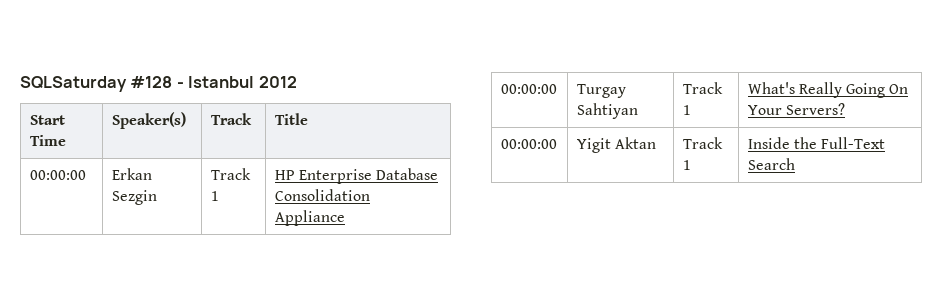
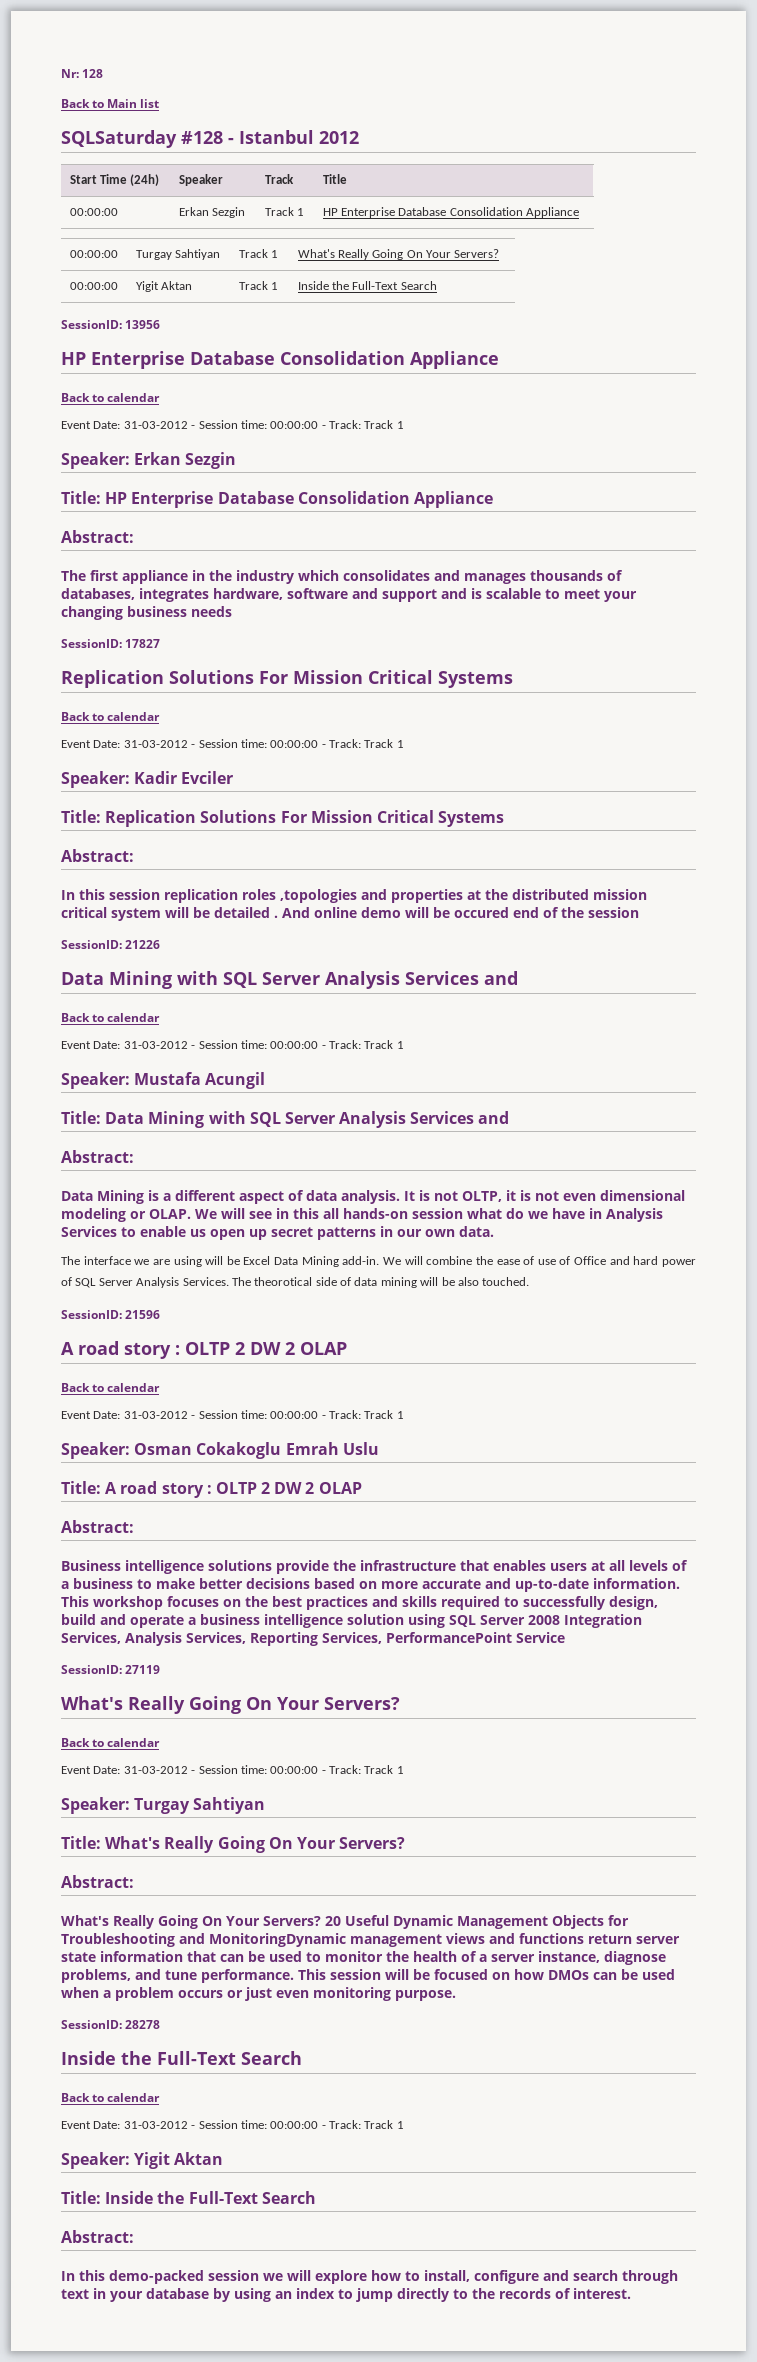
(20, 84) none -> [61,69,104,78] [61,99,160,108] Nr: 128 // Back to Main list //
[111,112,186,129] | Speaker(s) -> [130,174,160,186] [178,174,223,186] (24h) | Speaker
(795, 164) none -> [61,320,161,329] [61,351,499,369] [61,393,161,402] [61,420,404,429] [61,452,237,469] [61,491,493,508] [61,530,134,543] [61,570,623,584] [61,588,637,602] [61,606,232,620] [61,639,161,648] [61,670,513,688] [61,712,161,721] [61,739,404,748] [61,771,234,788] [61,810,505,827] [61,849,134,862] [61,889,647,903] [61,907,639,921] [61,940,161,949] [61,971,518,989] [61,1013,161,1022] [61,1040,404,1049] [61,1072,266,1089] [61,1111,510,1128] [61,1150,134,1163] [61,1190,685,1204] [61,1208,663,1222] [61,1226,494,1240] [61,1256,696,1267] [61,1277,530,1288] [61,1310,161,1319] [61,1341,347,1359] [61,1383,161,1392] [61,1410,404,1419] [61,1442,379,1459] [61,1481,362,1498] [61,1520,134,1533] [61,1560,688,1574] [61,1578,680,1592] [61,1596,658,1610] [61,1614,642,1628] [61,1632,565,1646] [61,1665,161,1674] [61,1696,400,1714] [61,1738,161,1747] [61,1765,404,1774] [61,1797,266,1814] [61,1836,406,1853] [61,1875,134,1888] [61,1915,629,1929] [61,1933,680,1947] [61,1951,666,1965] [61,1969,675,1983] [61,1987,456,2001] [61,2020,161,2029] [61,2051,302,2065] [61,2093,161,2102] [61,2120,404,2129] [61,2152,224,2169] [61,2191,316,2204] [61,2230,134,2243] [61,2270,678,2284] [61,2288,631,2302] // SessionID: 13956 // HP Enterprise Database Consolidation Appliance // Back to calendar // Event Date: 31-03-2012 - Session time: 00:00:00 - Track: Track 1 // Speaker: Erkan Sezgin // Title: HP Enterprise Database Consolidation Appliance // Abstract: // The first appliance in the industry which consolidates and manages thousands of databases, integrates hardware, software and support and is scalable to meet your changing business needs // SessionID: 17827 // Replication Solutions For Mission Critical Systems // Back to calendar // Event Date: 31-03-2012 - Session time: 00:00:00 - Track: Track 1 // Speaker: Kadir Evciler // Title: Replication Solutions For Mission Critical Systems // Abstract: // In this session replication roles ,topologies and properties at the distributed mission critical system will be detailed . And online demo will be occured end of the session // SessionID: 21226 // Data Mining with SQL Server Analysis Services and // Back to calendar // Event Date: 31-03-2012 - Session time: 00:00:00 - Track: Track 1 // Speaker: Mustafa Acungil // Title: Data Mining with SQL Server Analysis Services and // Abstract: // Data Mining is a different aspect of data analysis. It is not OLTP, it is not even dimensional modeling or OLAP. We will see in this all hands-on session what do we have in Analysis Services to enable us open up secret patterns in our own data. // The interface we are using will be Excel Data Mining add-in. We will combine the ease of use of Office and hard power of SQL Server Analysis Services. The theorotical side of data mining will be also touched. // SessionID: 21596 // A road story : OLTP 2 DW 2 OLAP // Back to calendar // Event Date: 31-03-2012 - Session time: 00:00:00 - Track: Track 1 // Speaker: Osman Cokakoglu Emrah Uslu // Title: A road story : OLTP 2 DW 2 OLAP // Abstract: // Business intelligence solutions provide the infrastructure that enables users at all levels of a business to make better decisions based on more accurate and up-to-date information. This workshop focuses on the best practices and skills required to successfully design, build and operate a business intelligence solution using SQL Server 2008 Integration Services, Analysis Services, Reporting Services, PerformancePoint Service // SessionID: 27119 // What's Really Going On Your Servers? // Back to calendar // Event Date: 31-03-2012 - Session time: 00:00:00 - Track: Track 1 // Speaker: Turgay Sahtiyan // Title: What's Really Going On Your Servers? // Abstract: // What's Really Going On Your Servers? 20 Useful Dynamic Management Objects for Troubleshooting and MonitoringDynamic management views and functions return server state information that can be used to monitor the health of a server instance, diagnose problems, and tune performance. This session will be focused on how DMOs can be used when a problem occurs or just even monitoring purpose. // SessionID: 28278 // Inside the Full-Text Search // Back to calendar // Event Date: 31-03-2012 - Session time: 00:00:00 - Track: Track 1 // Speaker: Yigit Aktan // Title: Inside the Full-Text Search // Abstract: // In this demo-packed session we will explore how to install, configure and search through text in your database by using an index to jump directly to the records of interest.

